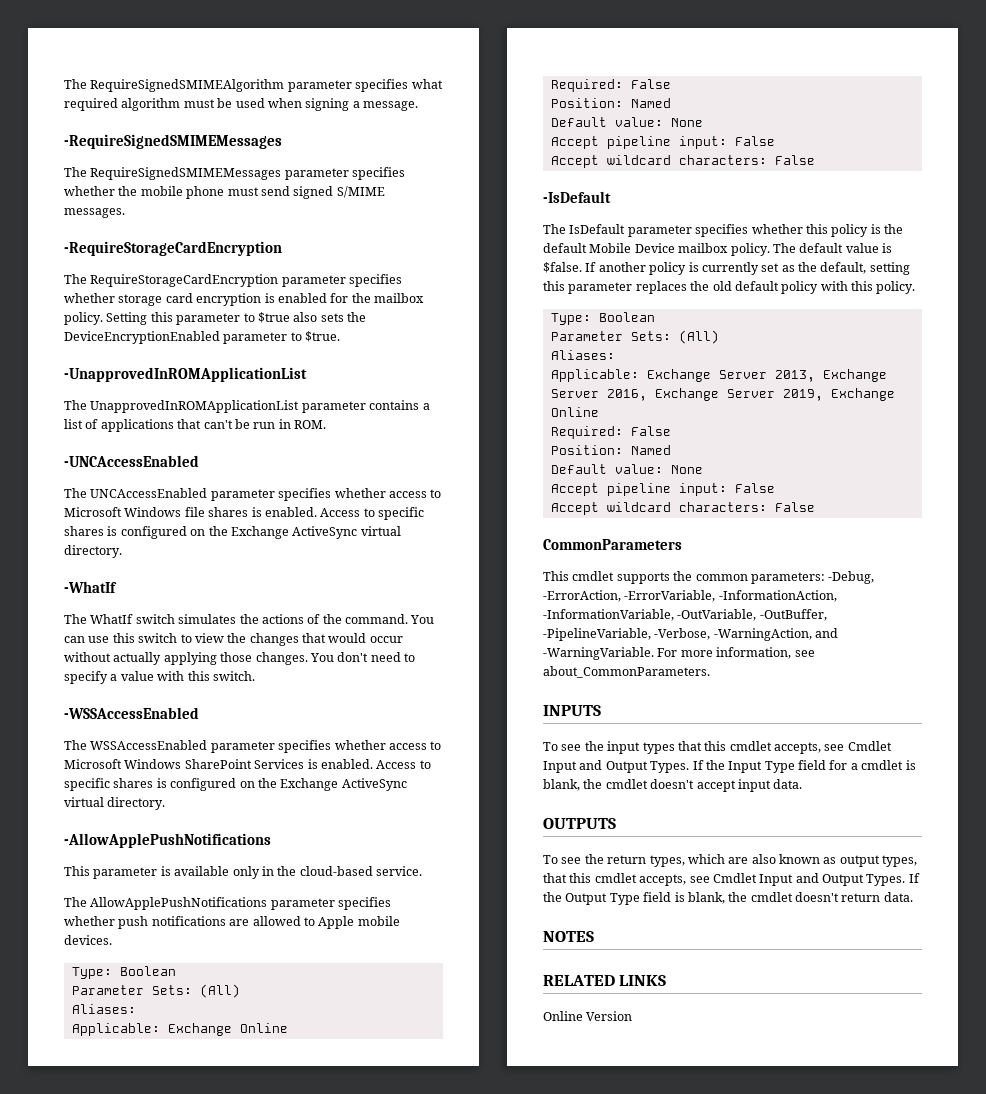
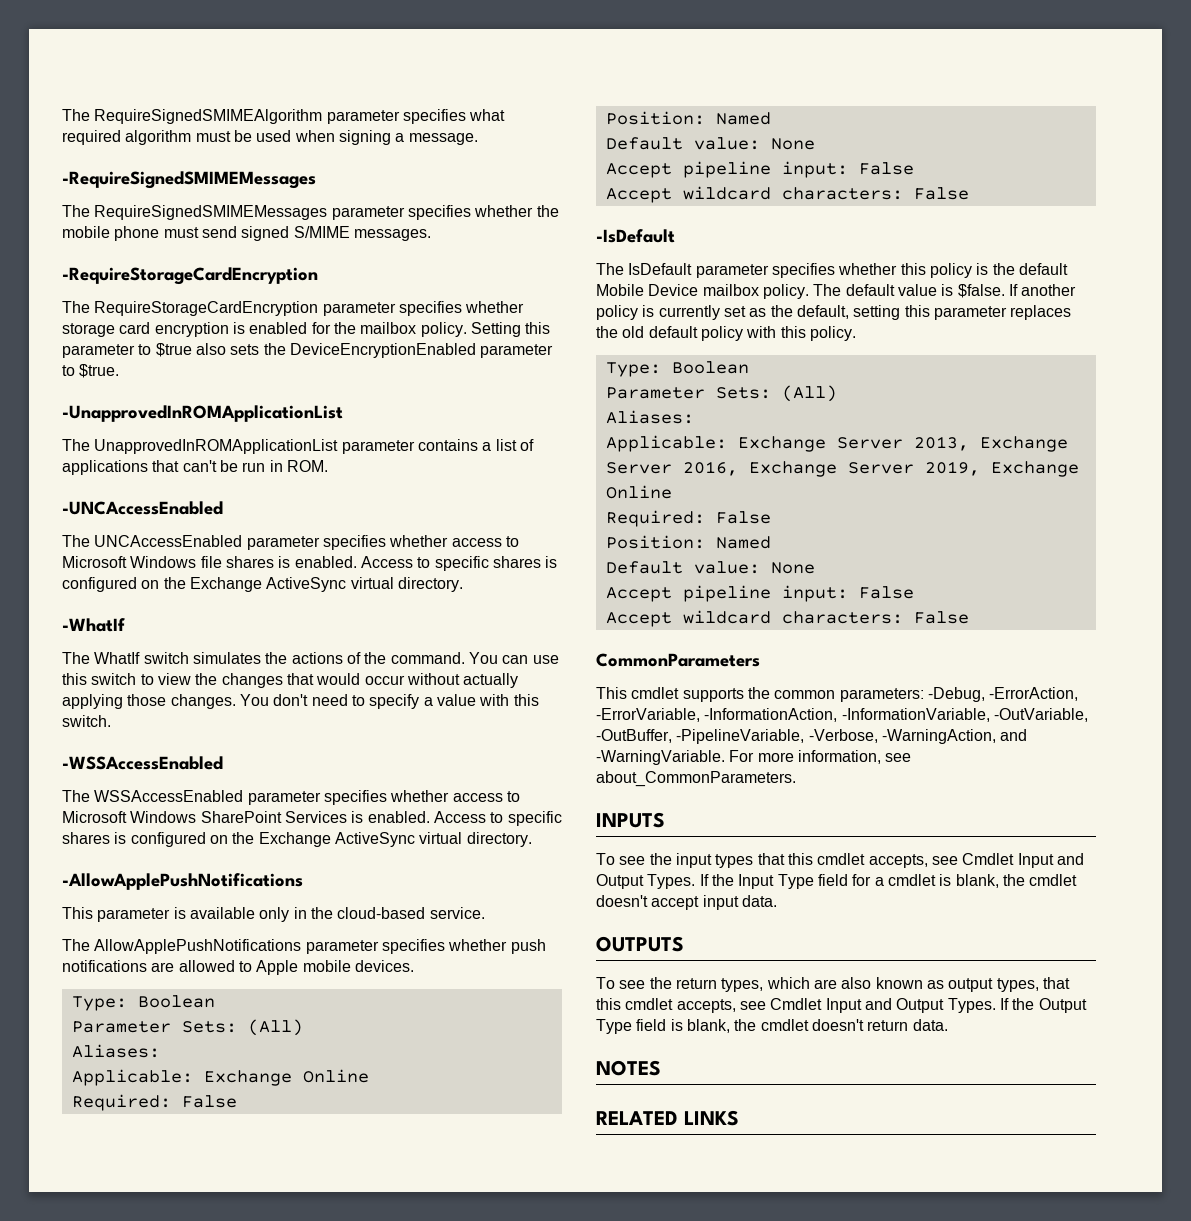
[543,1011,633,1021] // Online Version -> (739, 1118) none

